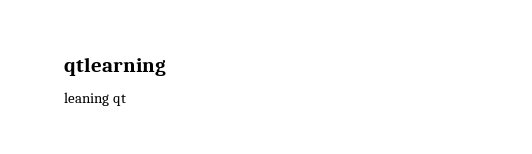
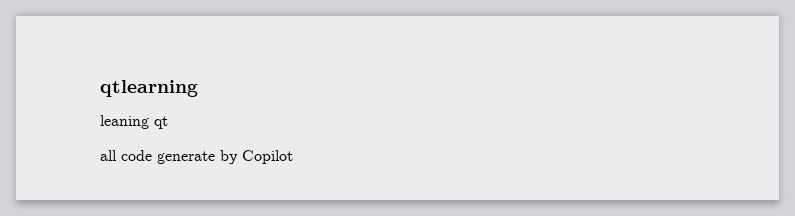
(126, 100) none -> [100,150,293,164] // all code generate by Copilot

